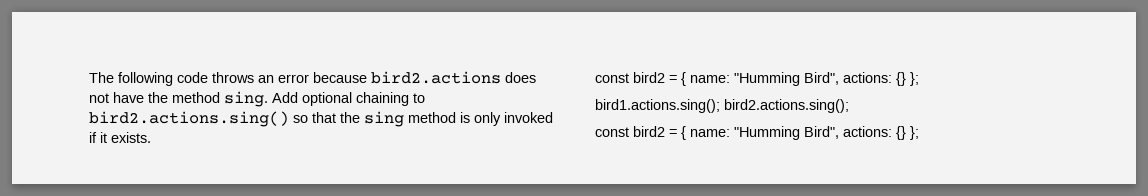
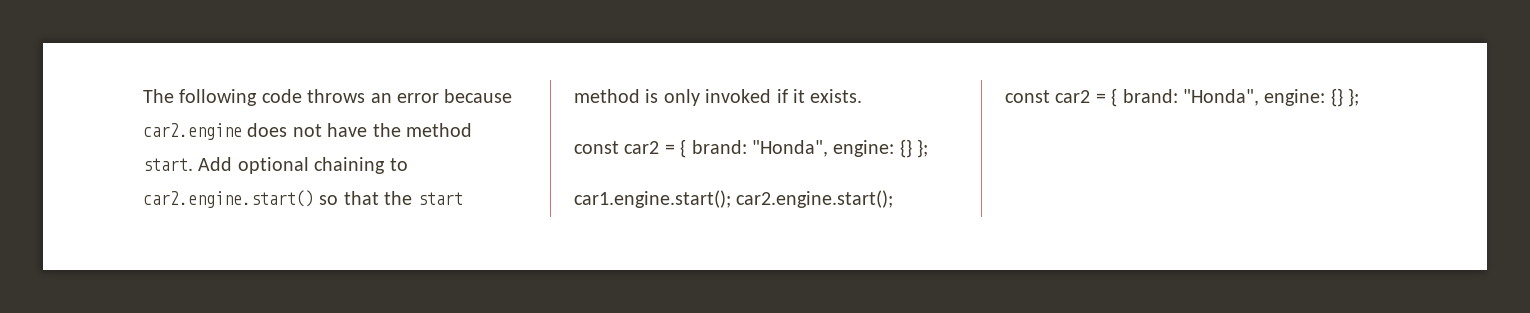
[371,71,501,84] bird2.actions -> [143,123,242,140] car2.engine
[224,91,268,107] sing. -> [143,158,193,171] start.
[89,111,289,127] bird2.actions.sing() -> [143,190,314,208] car2.engine.start()
[364,111,404,127] sing -> [417,192,463,205] start
[633,72,892,86] bird2 = { name: "Humming Bird", actions: -> [624,139,895,158] car2 = { brand: "Honda", engine:
[595,99,849,113] [595,126,892,140] bird1.actions.sing(); bird2.actions.sing(); // const bird2 = { name: "Humming Bird", actions: -> [574,190,894,208] [1005,88,1326,107] car1.engine.start(); car2.engine.start(); // const car2 = { brand: "Honda", engine:

